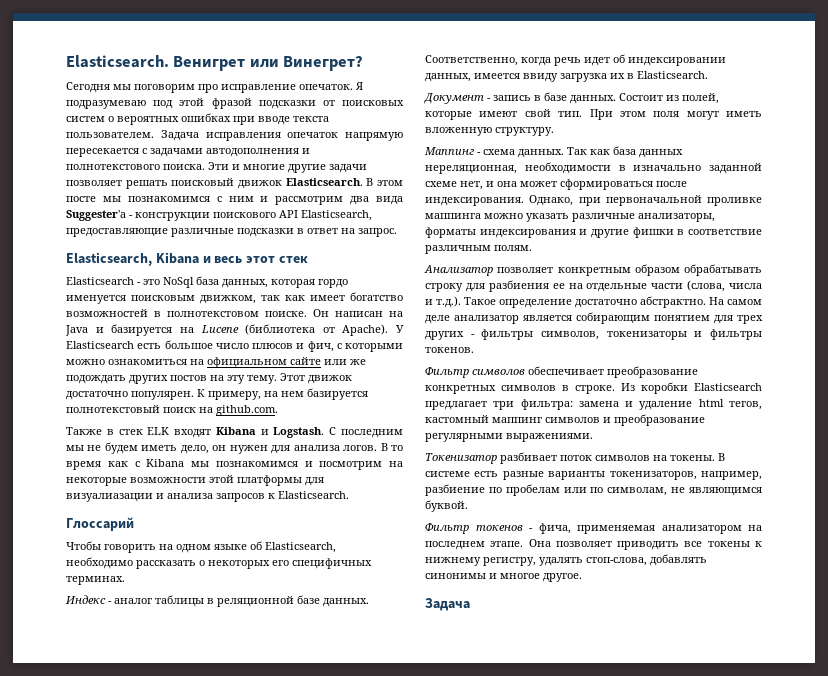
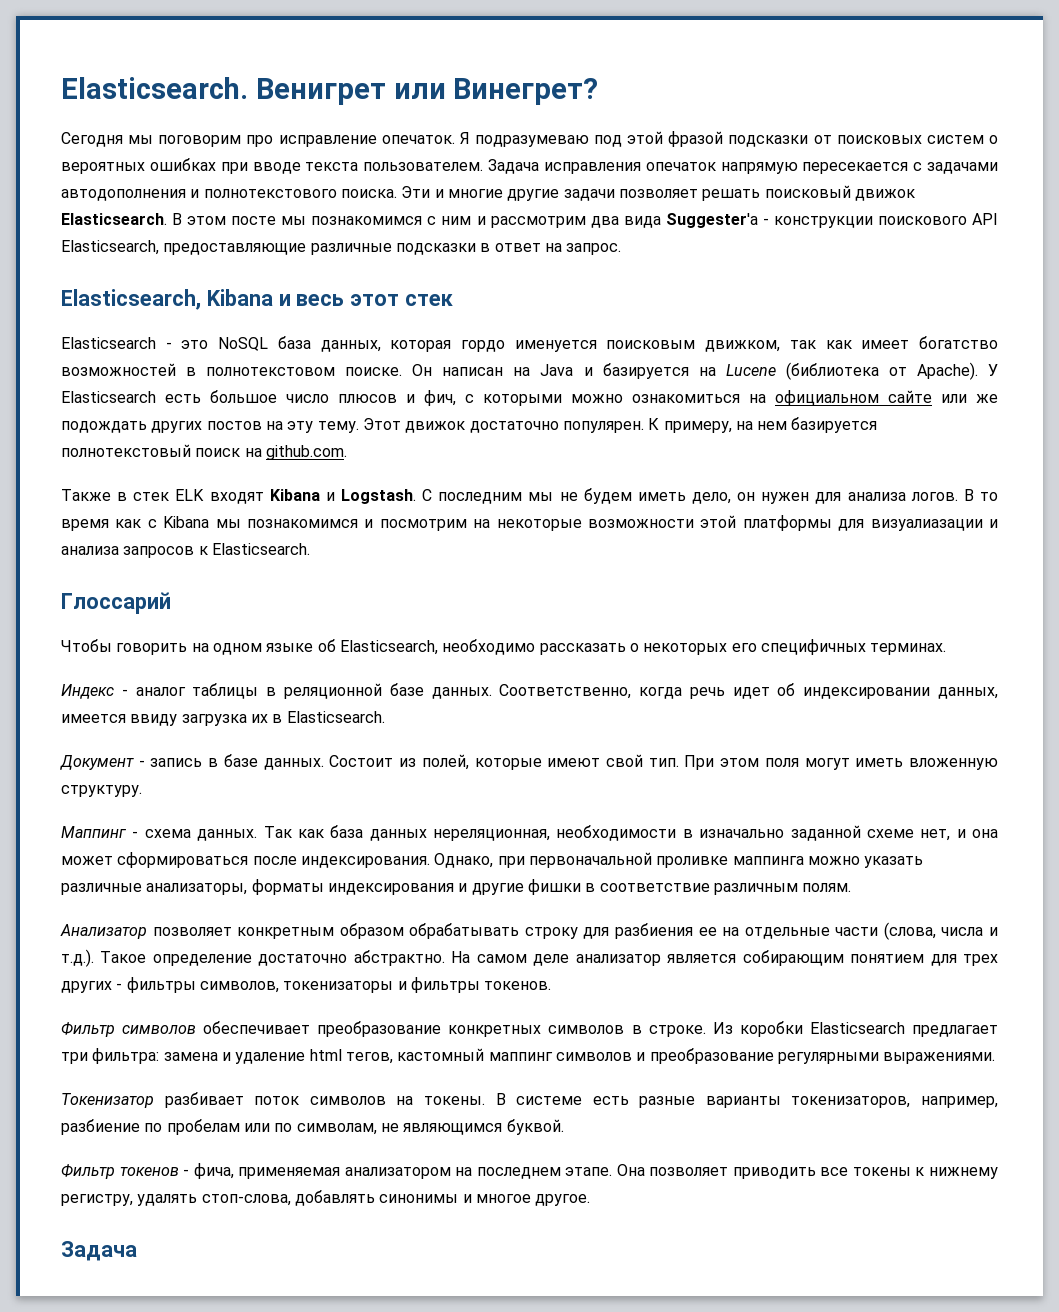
[163,277,194,288] NoSql -> [218,337,269,351] NoSQL

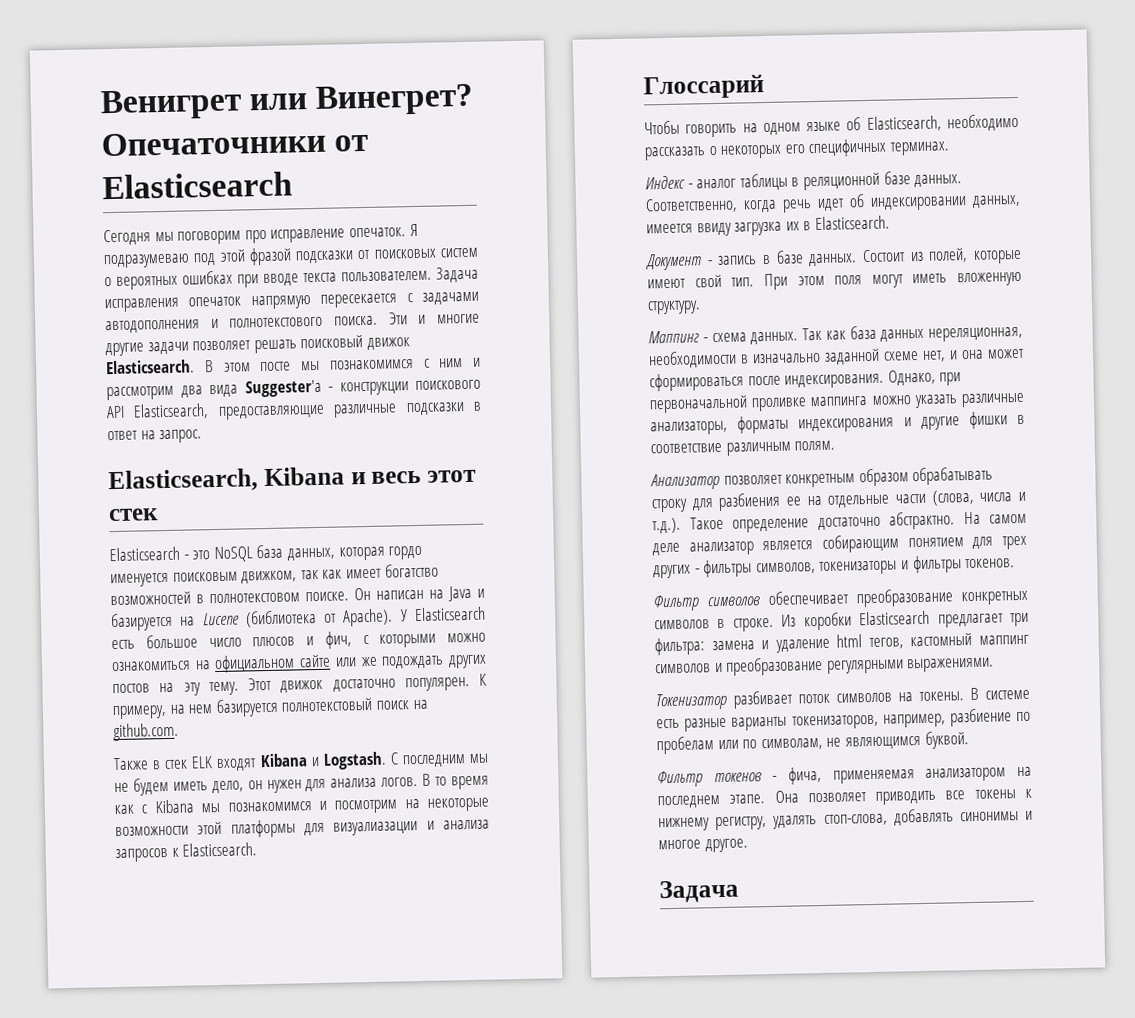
[61,77,248,99] Elasticsearch. -> (100, 104) none
(599, 91) none -> [101,129,370,157] [102,171,293,200] Опечаточники от Elasticsearch

